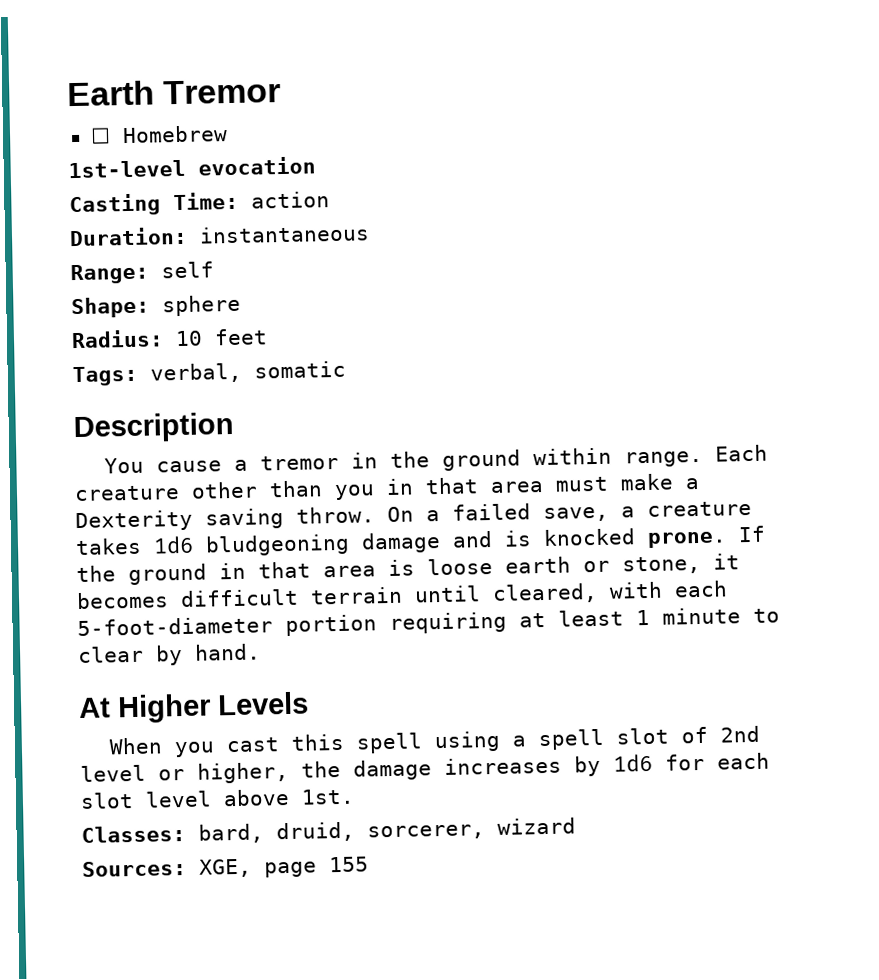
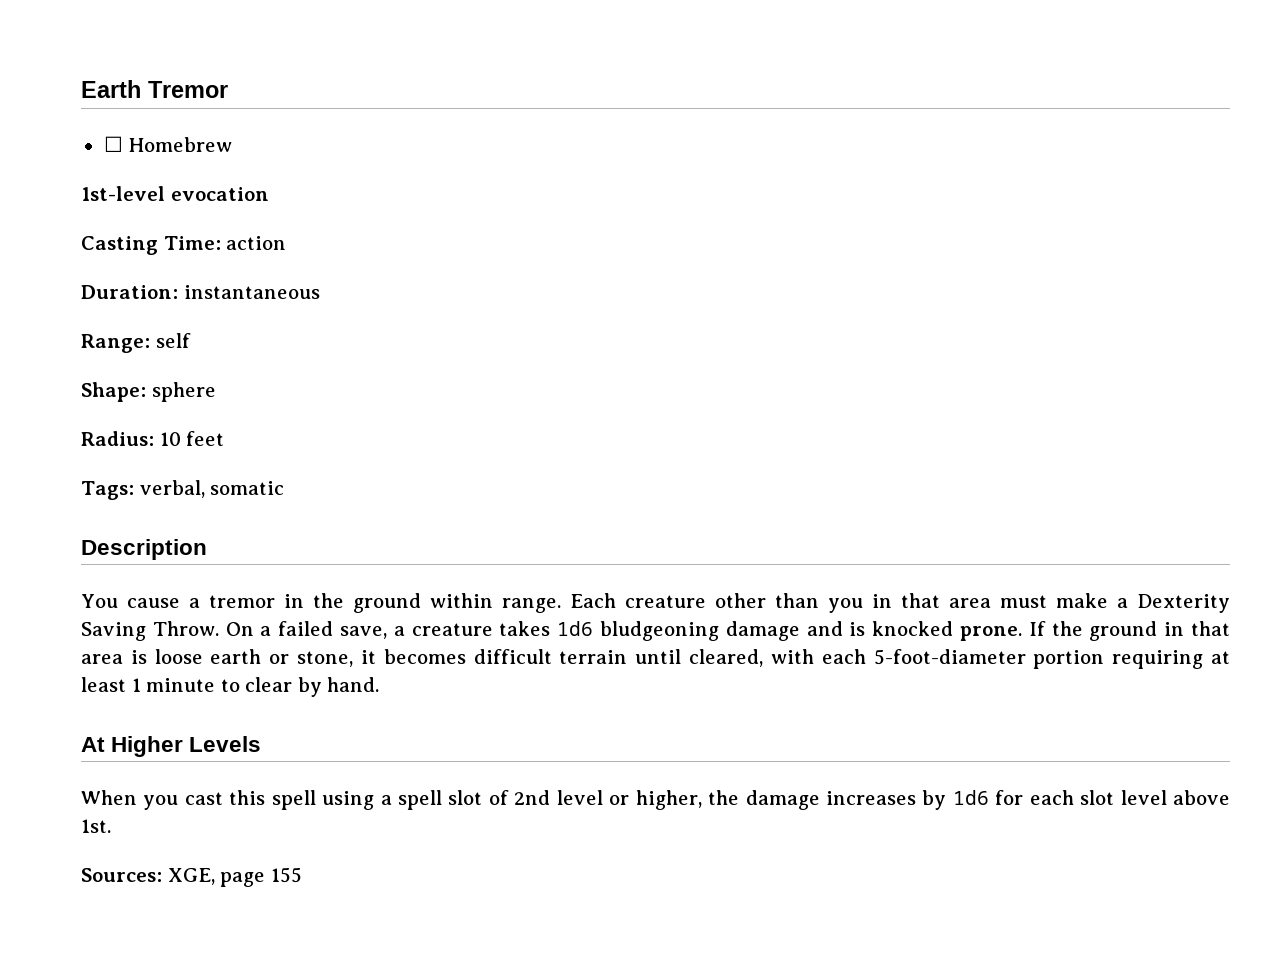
[205,506,375,530] saving throw. -> [81,621,219,641] Saving Throw.
[81,817,576,844] // Classes: bard, druid, sorcerer, wizard -> (111, 826) none

